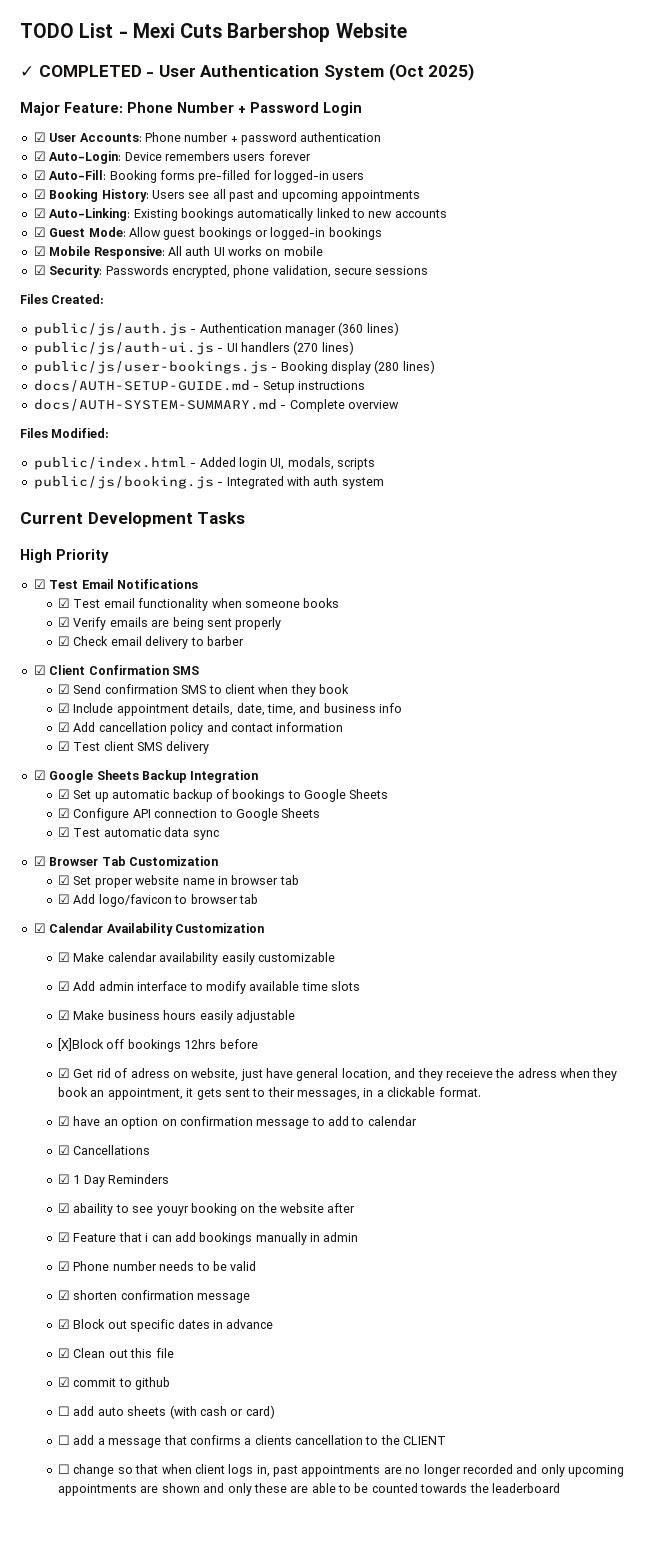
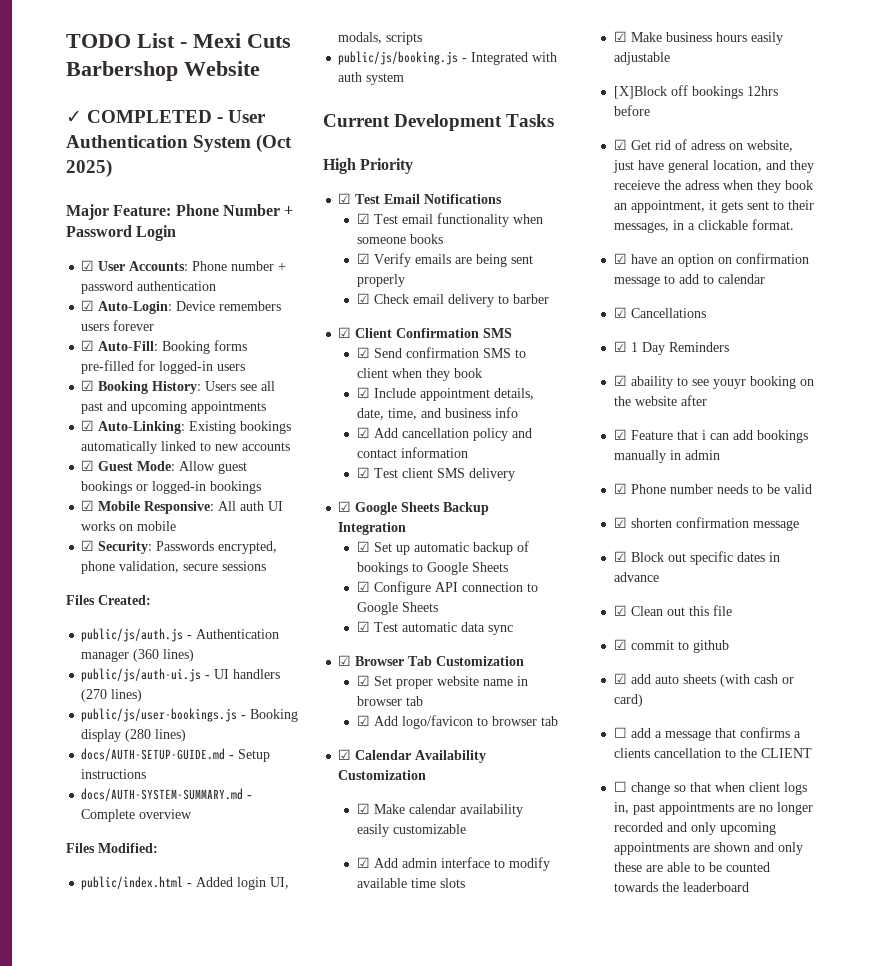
[57,1406,70,1416] ☐ -> [613,673,627,684] ☑

